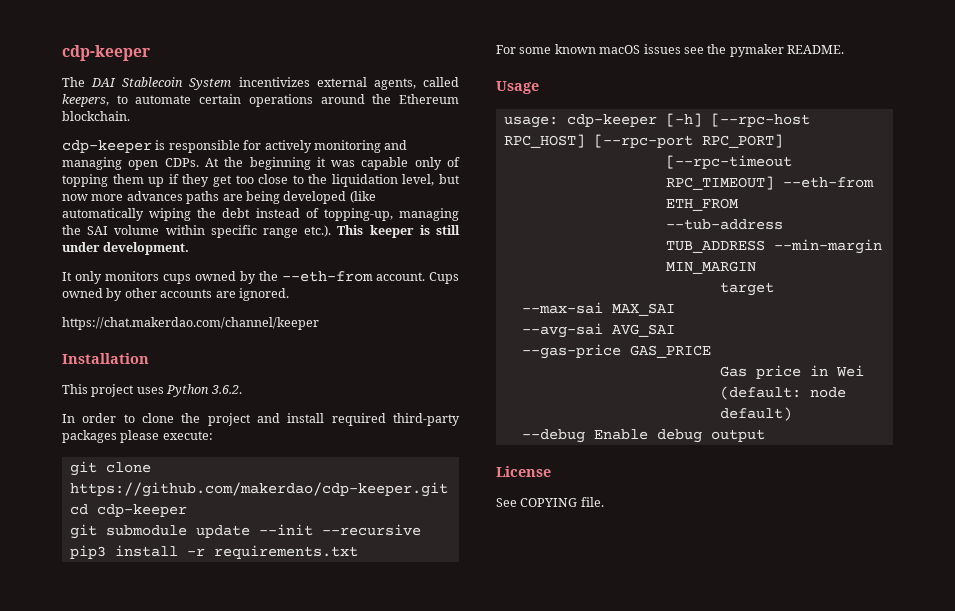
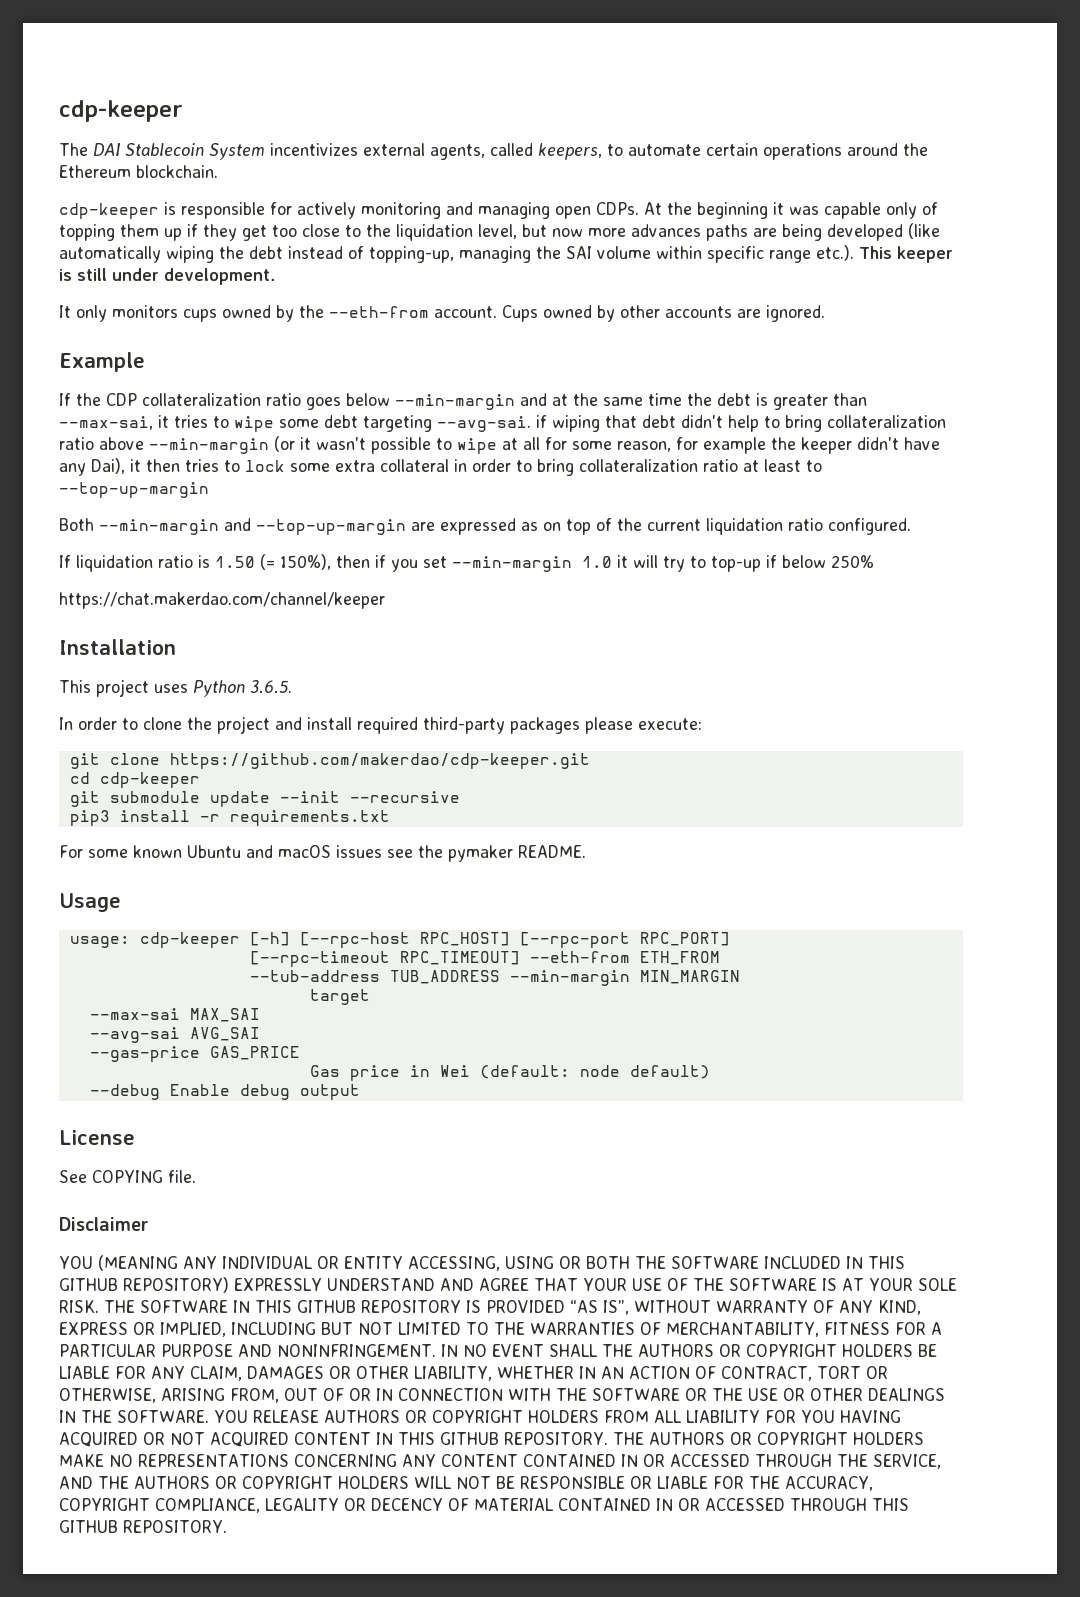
(289, 294) none -> [59,352,145,372] [59,393,867,410] [59,415,946,432] [59,436,940,454] [59,458,822,476] [59,482,209,498] [59,518,911,535] [59,554,874,572] // Example // If the CDP collateralization ratio goes below --min-margin and at the same time the debt is greater than --max-sai, it tries to wipe some debt targeting --avg-sai. if wiping that debt didn't help to bring collateralization ratio above --min-margin (or it wasn't possible to wipe at all for some reason, for example the keeper didn't have any Dai), it then tries to lock some extra collateral in order to bring collateralization ratio at least to --top-up-margin // Both --min-margin and --top-up-margin are expressed as on top of the current liquidation ratio configured. // If liquidation ratio is 1.50 (= 150%), then if you set --min-margin 1.0 it will try to top-up if below 250%
[210,385,242,394] 3.6.2. -> [250,680,292,694] 3.6.5.
(596, 49) none -> [187,845,273,858] Ubuntu and
(604, 502) none -> [59,1217,149,1231] [59,1255,905,1271] [59,1277,957,1293] [59,1300,921,1315] [59,1322,942,1337] [59,1344,937,1357] [59,1366,888,1381] [59,1388,945,1403] [59,1410,901,1423] [59,1432,924,1447] [59,1454,941,1469] [59,1476,873,1491] [59,1498,909,1513] [59,1520,227,1533] // Disclaimer // YOU (MEANING ANY INDIVIDUAL OR ENTITY ACCESSING, USING OR BOTH THE SOFTWARE INCLUDED IN THIS GITHUB REPOSITORY) EXPRESSLY UNDERSTAND AND AGREE THAT YOUR USE OF THE SOFTWARE IS AT YOUR SOLE RISK. THE SOFTWARE IN THIS GITHUB REPOSITORY IS PROVIDED “AS IS”, WITHOUT WARRANTY OF ANY KIND, EXPRESS OR IMPLIED, INCLUDING BUT NOT LIMITED TO THE WARRANTIES OF MERCHANTABILITY, FITNESS FOR A PARTICULAR PURPOSE AND NONINFRINGEMENT. IN NO EVENT SHALL THE AUTHORS OR COPYRIGHT HOLDERS BE LIABLE FOR ANY CLAIM, DAMAGES OR OTHER LIABILITY, WHETHER IN AN ACTION OF CONTRACT, TORT OR OTHERWISE, ARISING FROM, OUT OF OR IN CONNECTION WITH THE SOFTWARE OR THE USE OR OTHER DEALINGS IN THE SOFTWARE. YOU RELEASE AUTHORS OR COPYRIGHT HOLDERS FROM ALL LIABILITY FOR YOU HAVING ACQUIRED OR NOT ACQUIRED CONTENT IN THIS GITHUB REPOSITORY. THE AUTHORS OR COPYRIGHT HOLDERS MAKE NO REPRESENTATIONS CONCERNING ANY CONTENT CONTAINED IN OR ACCESSED THROUGH THE SERVICE, AND THE AUTHORS OR COPYRIGHT HOLDERS WILL NOT BE RESPONSIBLE OR LIABLE FOR THE ACCURACY, COPYRIGHT COMPLIANCE, LEGALITY OR DECENCY OF MATERIAL CONTAINED IN OR ACCESSED THROUGH THIS GITHUB REPOSITORY.

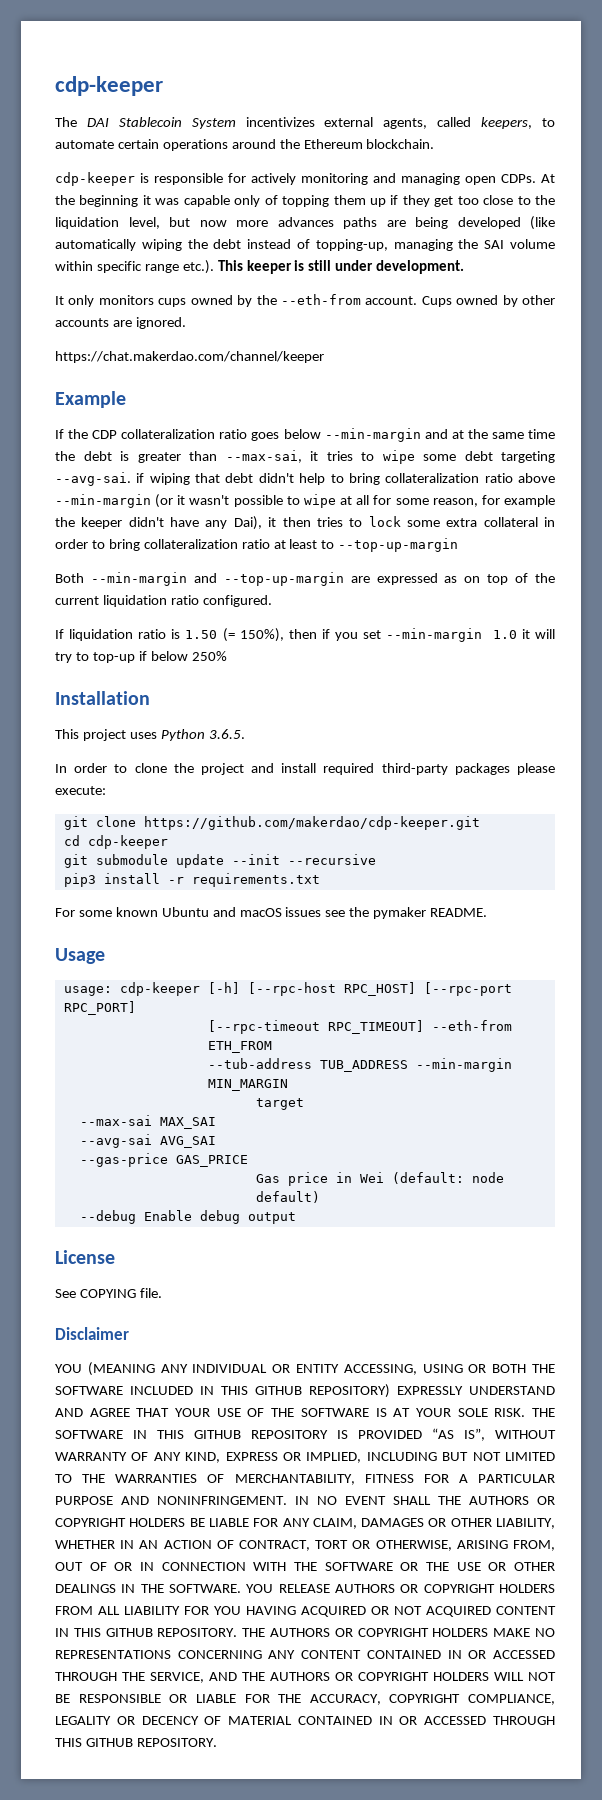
(825, 313) none -> [55,351,324,363] // https://chat.makerdao.com/channel/keeper
[59,592,385,609] // https://chat.makerdao.com/channel/keeper -> (227, 656) none

